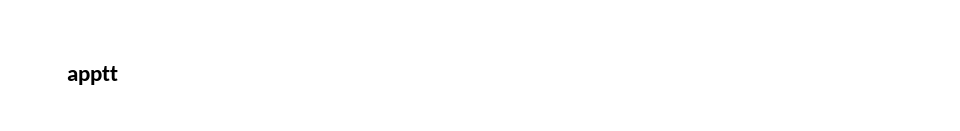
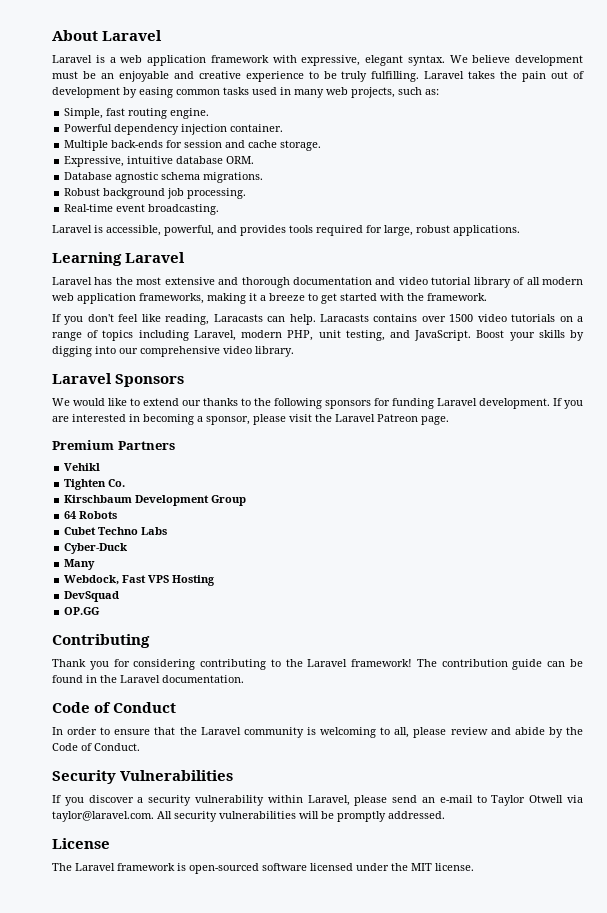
[67,66,118,85] apptt -> [52,30,163,41] [52,55,583,66] [52,71,584,82] [52,87,439,98] [64,108,210,119] [64,124,284,135] [64,140,322,151] [64,156,255,167] [64,172,264,183] [64,188,247,199] [64,204,220,215] [52,225,520,236] [52,252,186,266] [52,277,584,288] [52,293,487,304] [52,314,583,325] [52,330,585,341] [52,346,294,357] [52,373,185,387] [52,398,583,409] [52,414,449,425] [52,440,175,450] [64,463,101,471] [64,479,126,490] [64,495,247,506] [64,511,118,519] [64,527,168,535] [64,543,128,554] [64,559,96,570] [64,575,216,586] [64,591,120,602] [64,607,101,615] [52,634,150,648] [52,659,583,670] [52,675,244,683] [52,702,177,713] [52,727,584,738] [52,743,140,751] [52,770,234,784] [52,795,584,806] [52,811,445,822] [52,838,110,849] [52,863,474,874] About Laravel // Laravel is a web application framework with expressive, elegant syntax. We believe development must be an enjoyable and creative experience to be truly fulfilling. Laravel takes the pain out of development by easing common tasks used in many web projects, such as: // Simple, fast routing engine. // Powerful dependency injection container. // Multiple back-ends for session and cache storage. // Expressive, intuitive database ORM. // Database agnostic schema migrations. // Robust background job processing. // Real-time event broadcasting. // Laravel is accessible, powerful, and provides tools required for large, robust applications. // Learning Laravel // Laravel has the most extensive and thorough documentation and video tutorial library of all modern web application frameworks, making it a breeze to get started with the framework. // If you don't feel like reading, Laracasts can help. Laracasts contains over 1500 video tutorials on a range of topics including Laravel, modern PHP, unit testing, and JavaScript. Boost your skills by digging into our comprehensive video library. // Laravel Sponsors // We would like to extend our thanks to the following sponsors for funding Laravel development. If you are interested in becoming a sponsor, please visit the Laravel Patreon page. // Premium Partners // Vehikl // Tighten Co. // Kirschbaum Development Group // 64 Robots // Cubet Techno Labs // Cyber-Duck // Many // Webdock, Fast VPS Hosting // DevSquad // OP.GG // Contributing // Thank you for considering contributing to the Laravel framework! The contribution guide can be found in the Laravel documentation. // Code of Conduct // In order to ensure that the Laravel community is welcoming to all, please review and abide by the Code of Conduct. // Security Vulnerabilities // If you discover a security vulnerability within Laravel, please send an e-mail to Taylor Otwell via taylor@laravel.com. All security vulnerabilities will be promptly addressed. // License // The Laravel framework is open-sourced software licensed under the MIT license.

